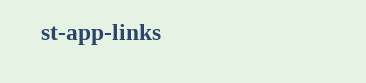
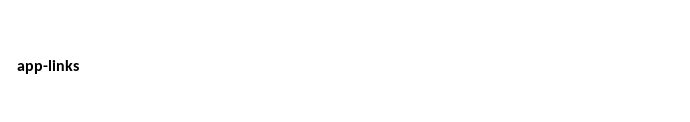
[41,24,161,45] st-app-links -> [17,60,79,74] app-links

